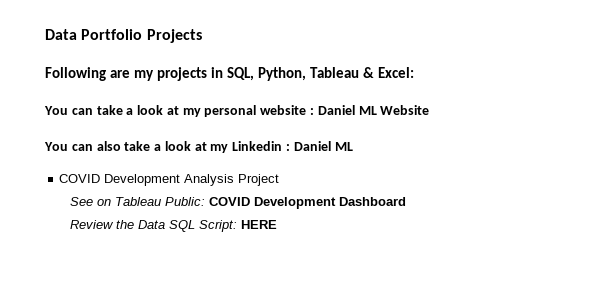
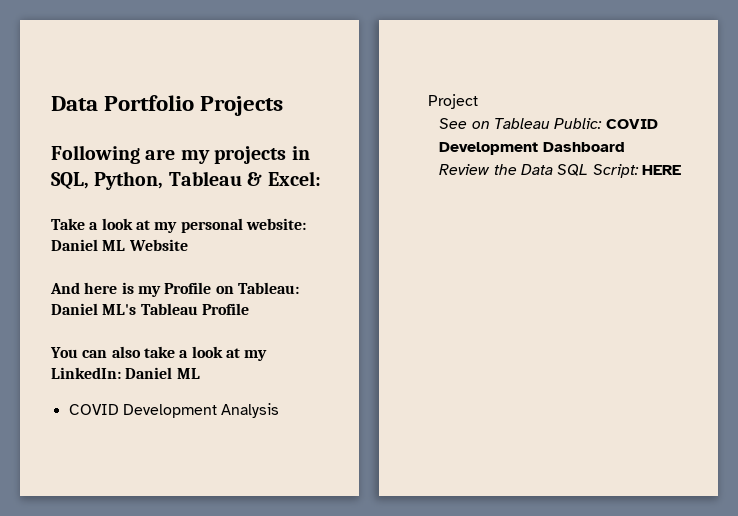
[44,105,123,115] You can take -> [51,218,85,230] Take
[260,105,315,115] website : -> [245,218,306,230] website:
(430, 110) none -> [50,282,299,297] [51,303,249,315] // And here is my Profile on Tableau: Daniel ML's Tableau Profile
[232,141,291,151] Linkedin : -> [51,367,121,379] LinkedIn:

